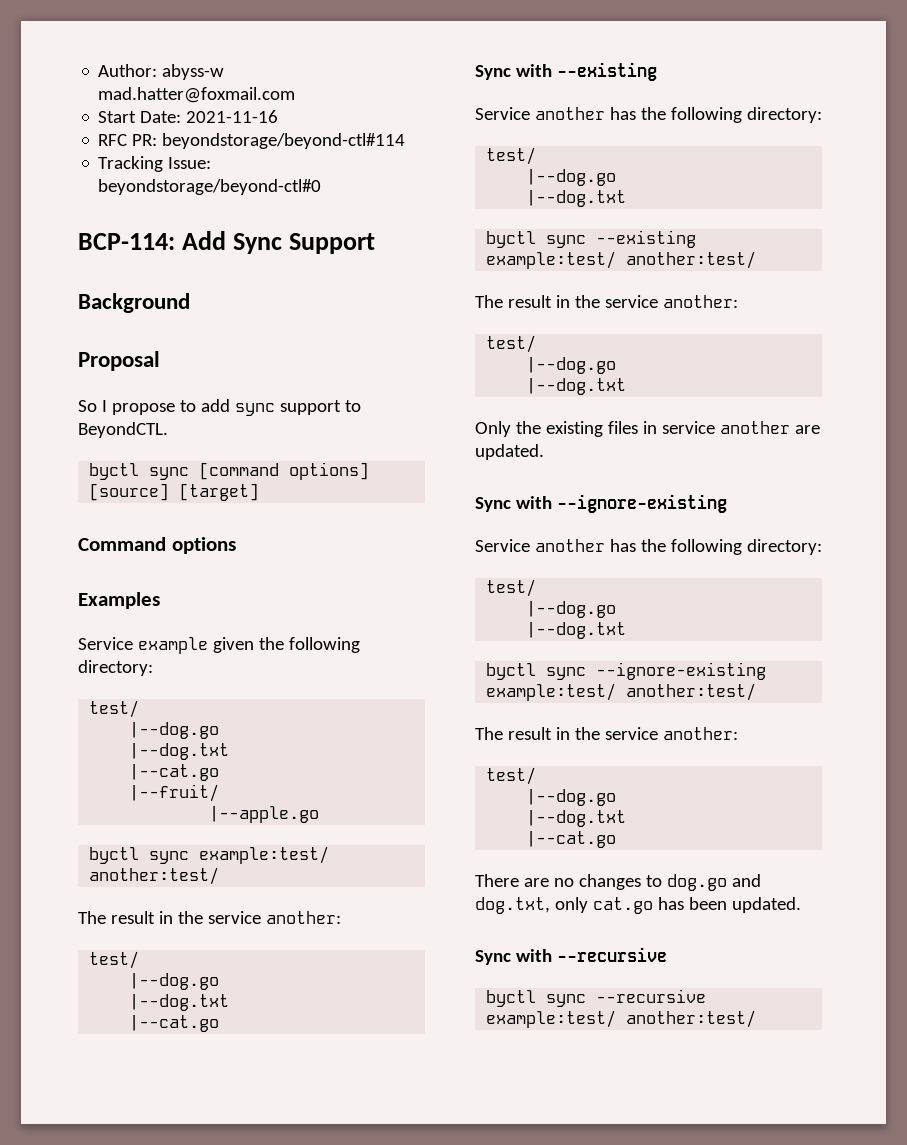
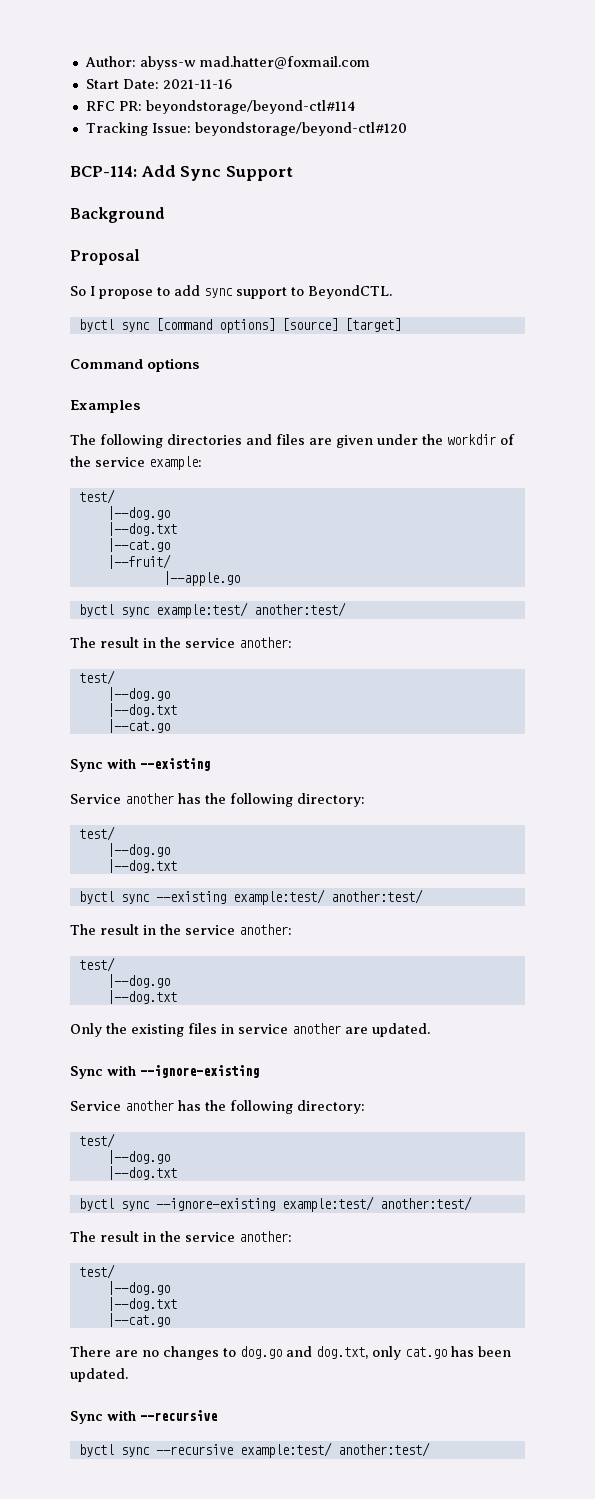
[98,179,322,195] beyondstorage/beyond-ctl#0 -> [194,122,407,136] beyondstorage/beyond-ctl#120
[78,637,360,654] [78,660,153,676] Service example given the following directory: -> [70,434,515,448] [70,456,202,470] The following directories and files are given under the workdir of the service example:

